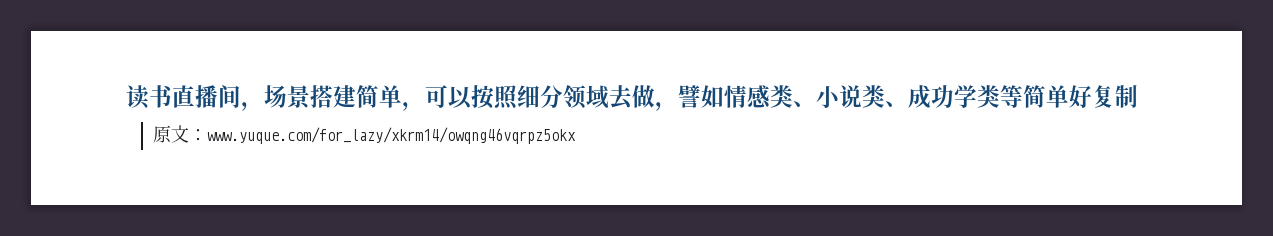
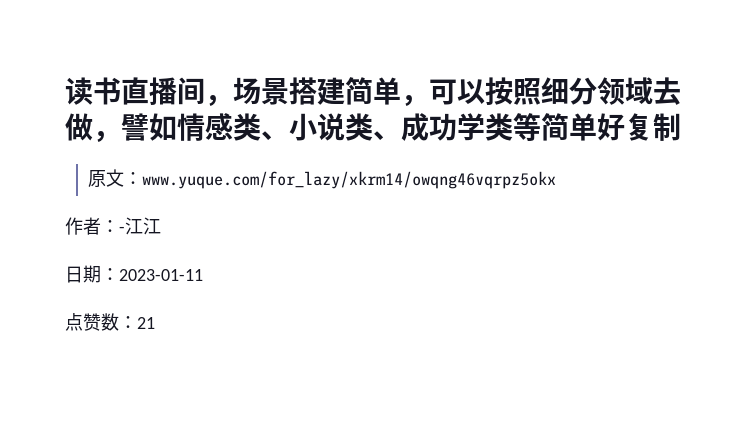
(577, 135) none -> [65,217,161,235] [65,265,203,283] [65,313,155,331] // 作者：-江江 // 日期：2023-01-11 // 点赞数：21

